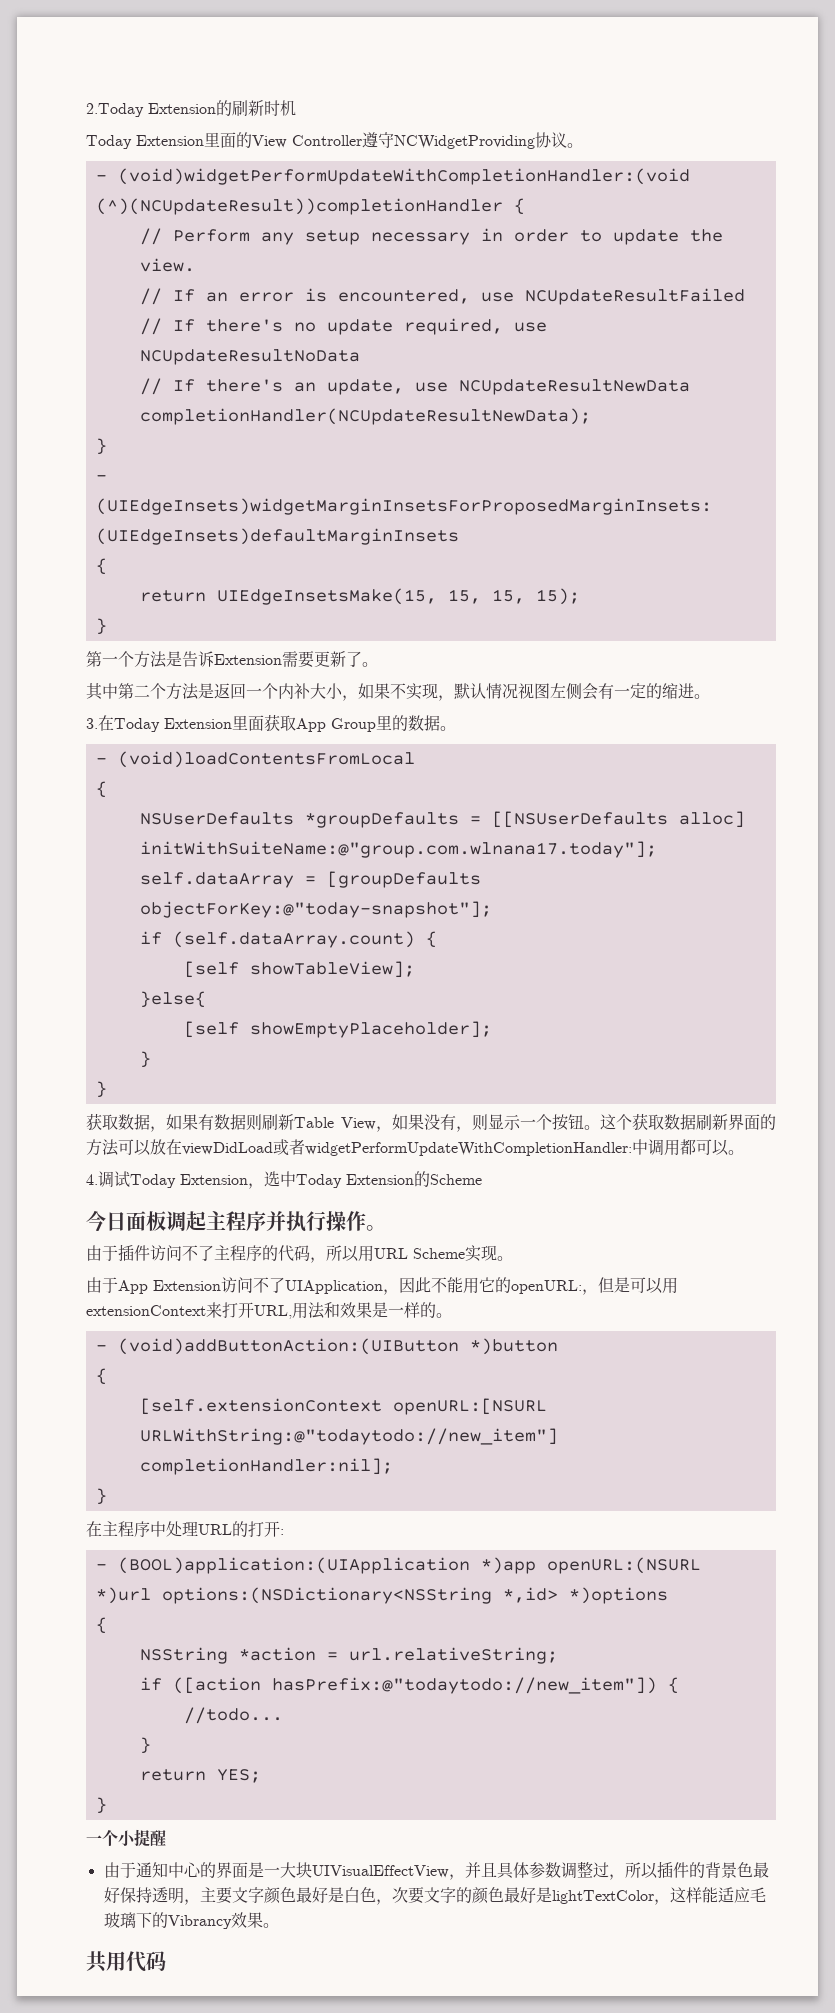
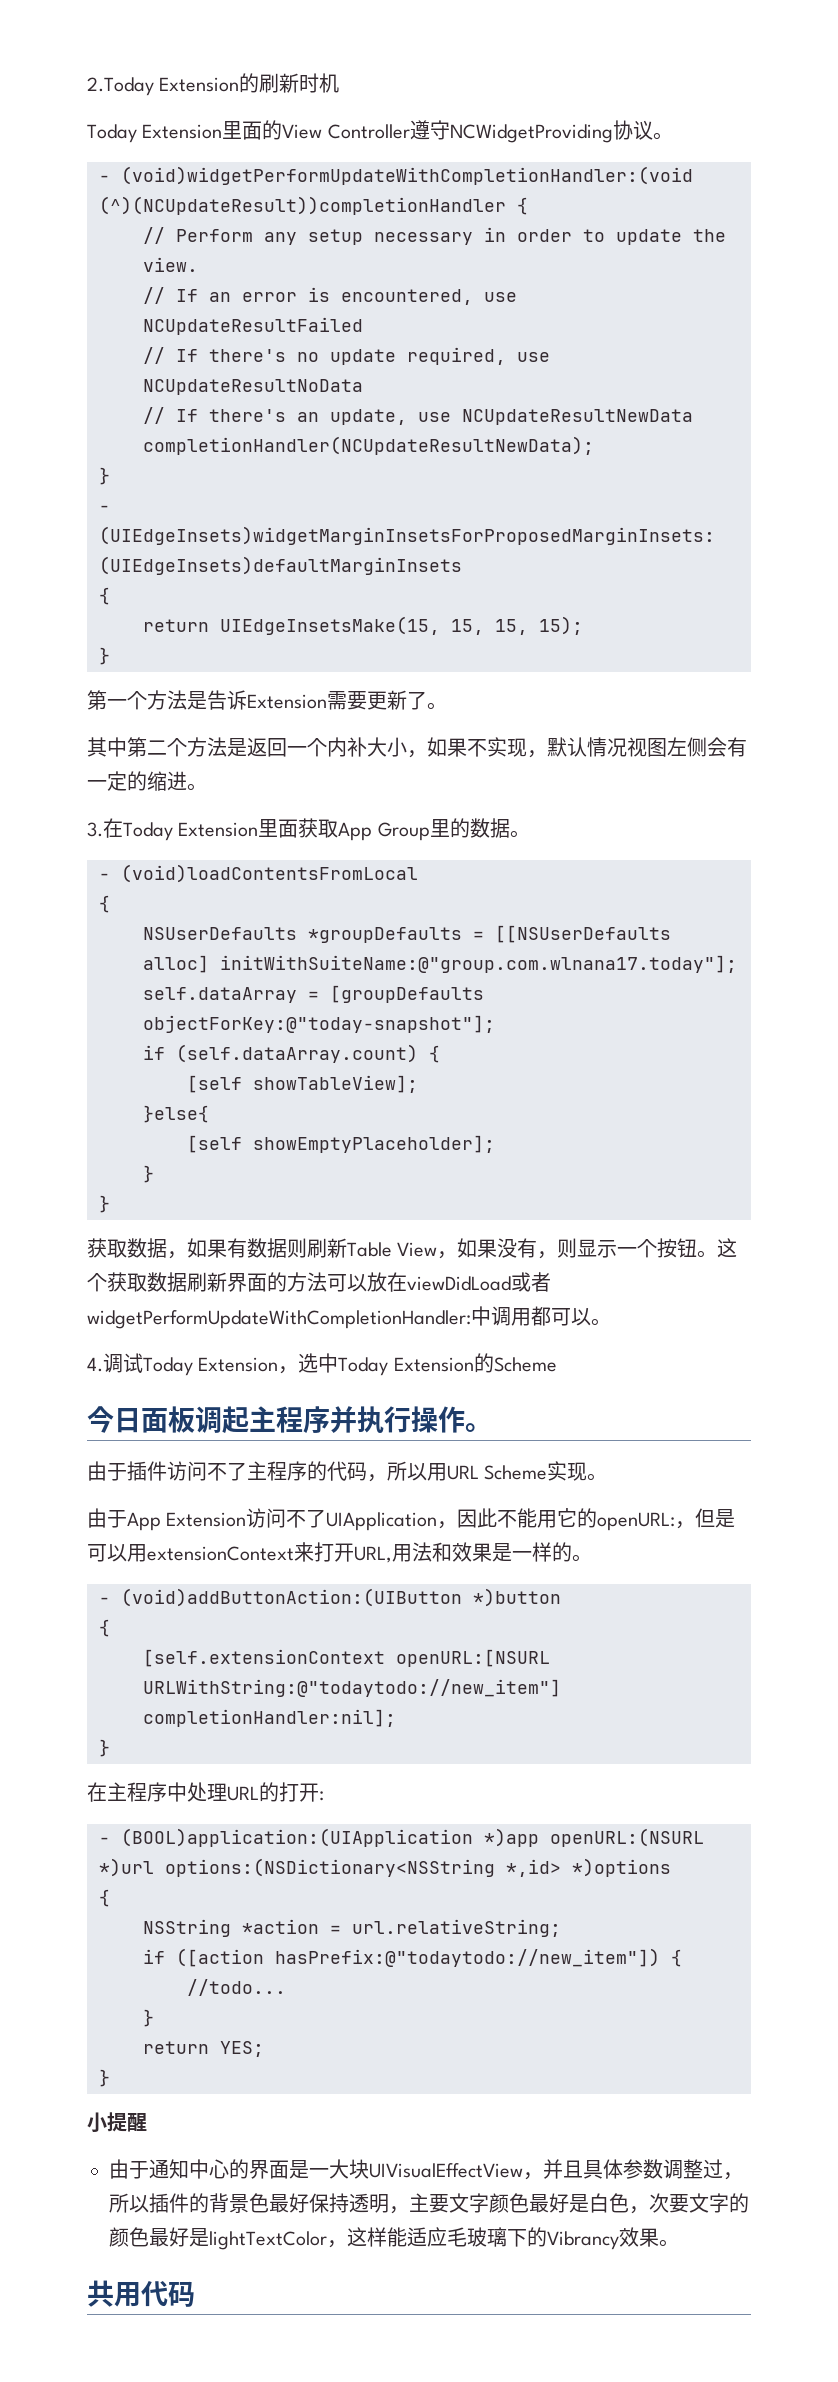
[86,1830,118,1846] 一个 -> (110, 2078) none

